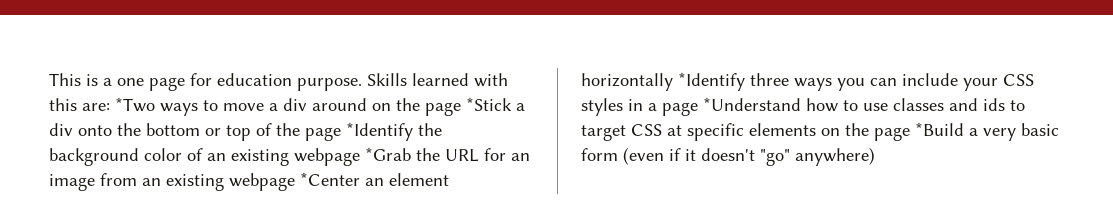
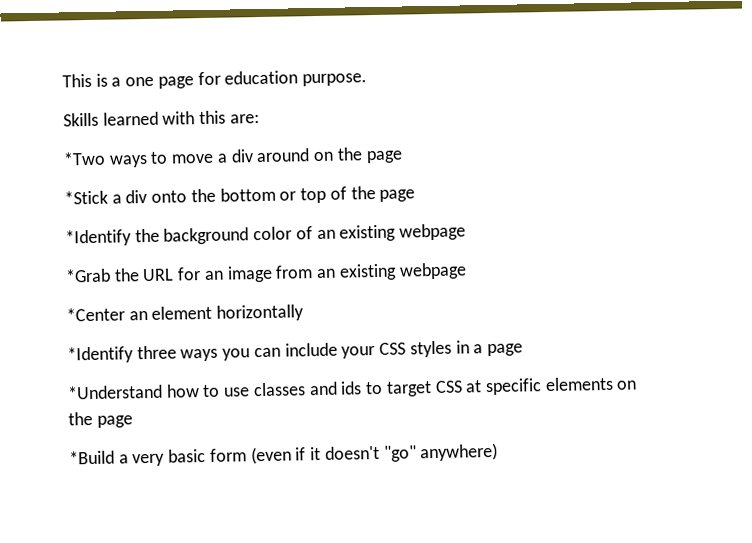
(362, 84) none -> (368, 80) //
(110, 107) none -> (260, 119) //
(461, 109) none -> (403, 157) //
(341, 134) none -> (416, 195) //
(360, 157) none -> (467, 232) //
(295, 182) none -> (467, 271) //
(673, 82) none -> (305, 313) //
(698, 109) none -> (523, 350) //
(910, 134) none -> (133, 421) //

